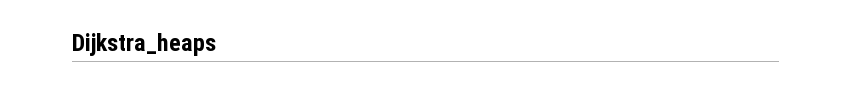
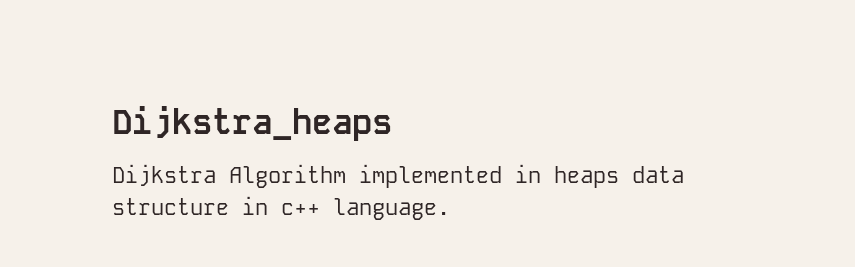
(216, 44) none -> [112,164,684,188] [112,196,450,220] // Dijkstra Algorithm implemented in heaps data structure in c++ language.

